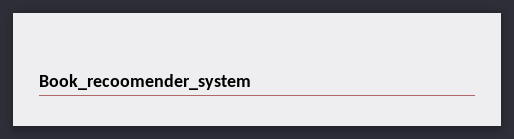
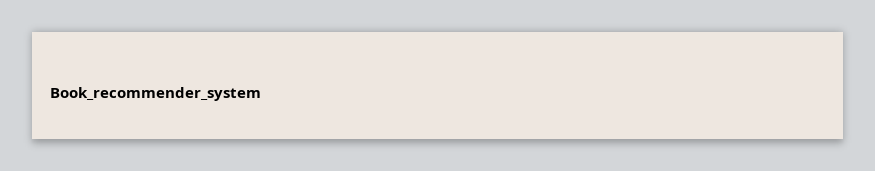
[39,74,251,90] Book_recoomender_system -> [50,87,261,101] Book_recommender_system

